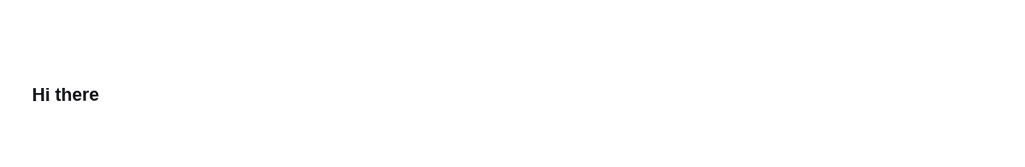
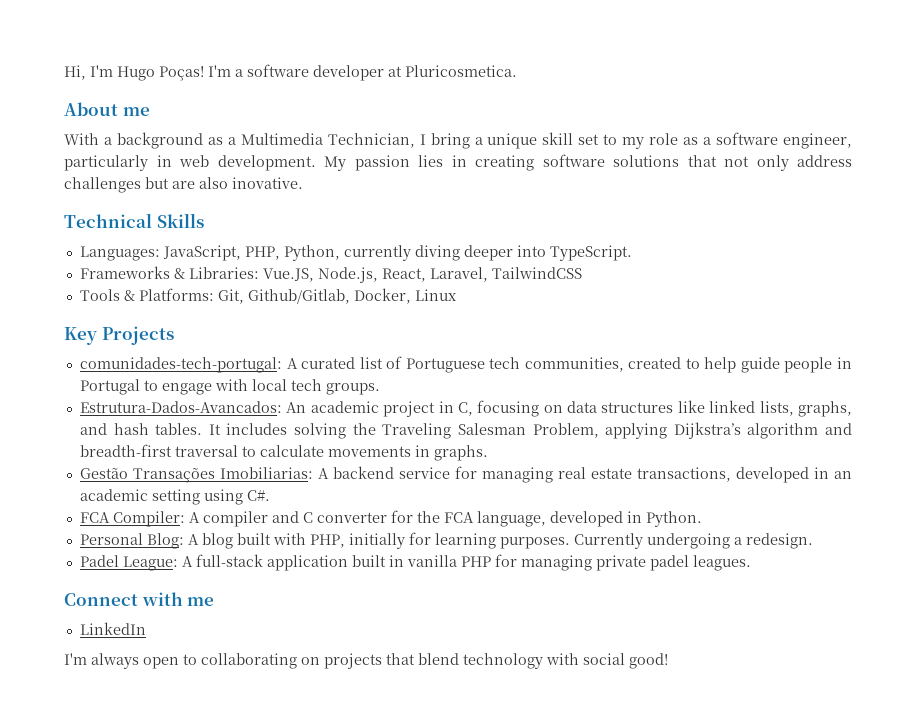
[32,87,100,102] Hi there -> [64,64,517,81] [64,102,150,116] [64,132,852,149] [64,154,852,171] [64,177,303,193] [64,213,204,228] [79,245,632,261] [79,266,582,283] [79,288,457,304] [64,326,174,345] [79,356,852,373] [79,379,380,395] [79,400,852,417] [79,422,852,439] [79,444,488,461] [79,466,852,483] [79,489,270,505] [79,510,702,527] [79,532,813,549] [79,554,751,571] [64,592,215,606] [79,622,146,635] [64,653,668,669] Hi, I'm Hugo Poças! I'm a software developer at Pluricosmetica. // About me // With a background as a Multimedia Technician, I bring a unique skill set to my role as a software engineer, particularly in web development. My passion lies in creating software solutions that not only address challenges but are also inovative. // Technical Skills // Languages: JavaScript, PHP, Python, currently diving deeper into TypeScript. // Frameworks & Libraries: Vue.JS, Node.js, React, Laravel, TailwindCSS // Tools & Platforms: Git, Github/Gitlab, Docker, Linux // Key Projects // comunidades-tech-portugal: A curated list of Portuguese tech communities, created to help guide people in Portugal to engage with local tech groups. // Estrutura-Dados-Avancados: An academic project in C, focusing on data structures like linked lists, graphs, and hash tables. It includes solving the Traveling Salesman Problem, applying Dijkstra’s algorithm and breadth-first traversal to calculate movements in graphs. // Gestão Transações Imobiliarias: A backend service for managing real estate transactions, developed in an academic setting using C#. // FCA Compiler: A compiler and C converter for the FCA language, developed in Python. // Personal Blog: A blog built with PHP, initially for learning purposes. Currently undergoing a redesign. // Padel League: A full-stack application built in vanilla PHP for managing private padel leagues. // Connect with me // LinkedIn // I'm always open to collaborating on projects that blend technology with social good!

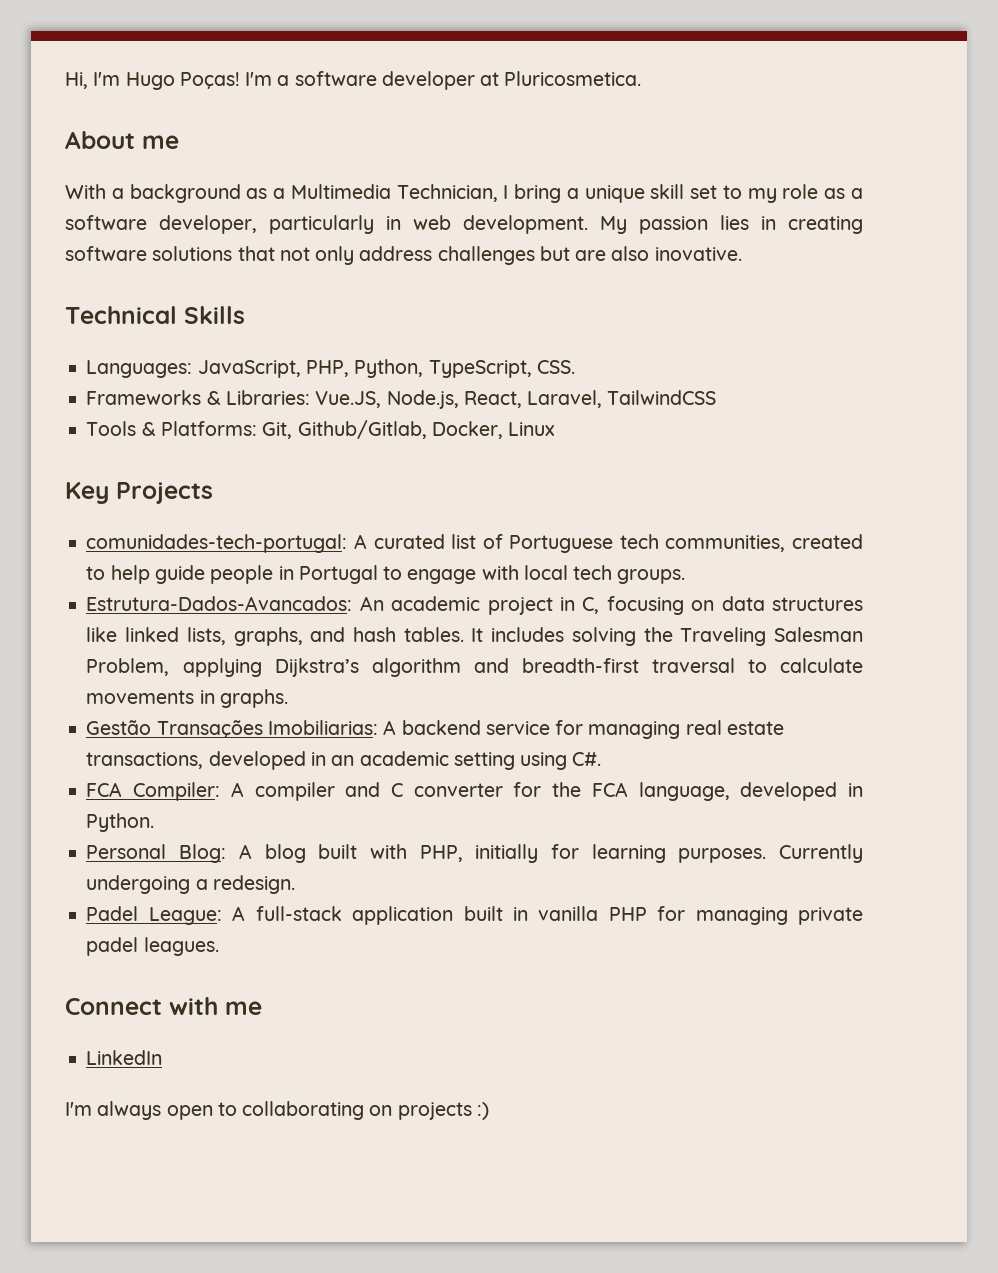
[782,133,852,149] engineer, -> [159,215,257,234] developer,
[343,245,632,261] currently diving deeper into TypeScript. -> [428,360,575,378] TypeScript, CSS.
[386,653,668,669] that blend technology with social good! -> [476,1102,489,1120] :)

